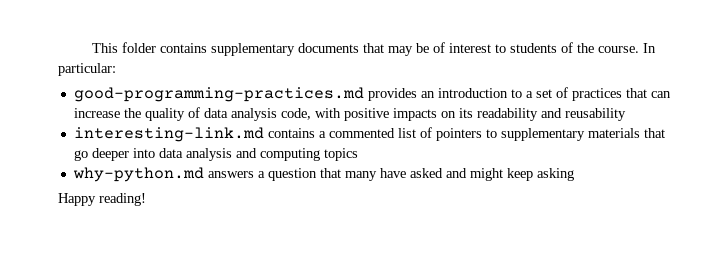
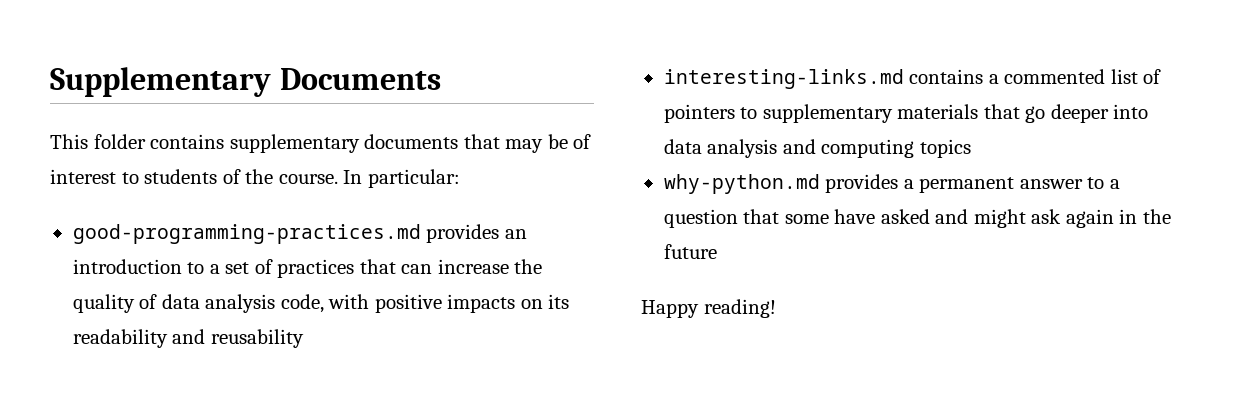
(92, 48) none -> [50,67,441,97] Supplementary Documents //
[73,127,264,142] interesting-link.md -> [663,69,904,89] interesting-links.md
[207,171,254,178] answers -> [825,174,1105,193] provides a permanent answer to
[344,171,377,181] many -> [784,214,829,224] some
[506,168,574,181] keep asking -> [1031,209,1171,228] [663,244,717,259] ask again in the future

